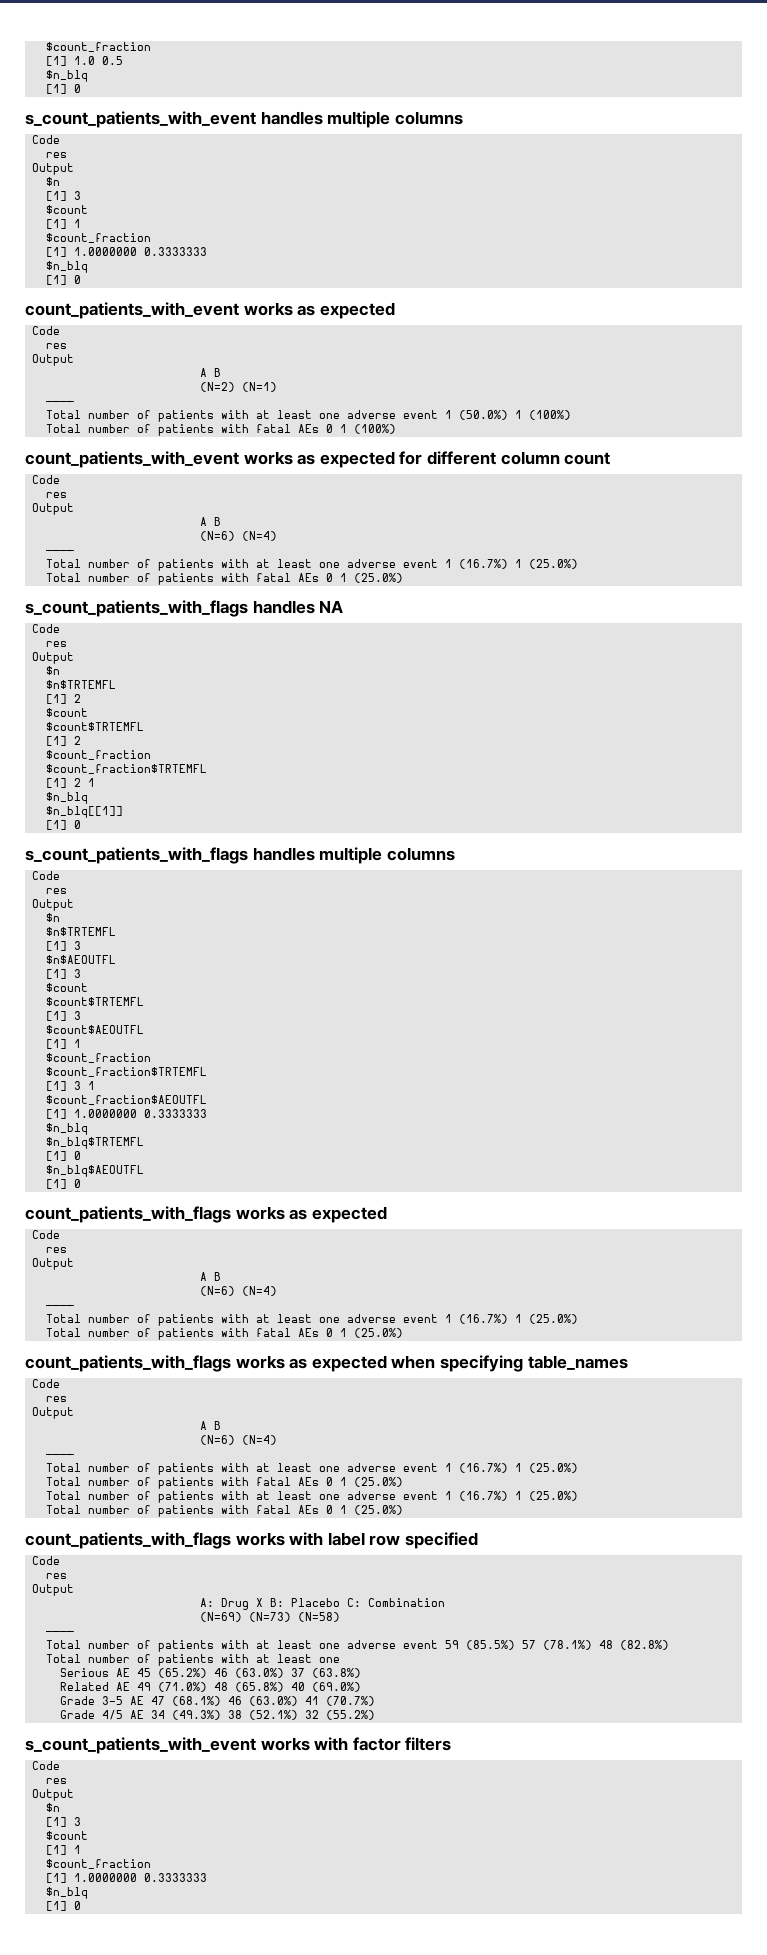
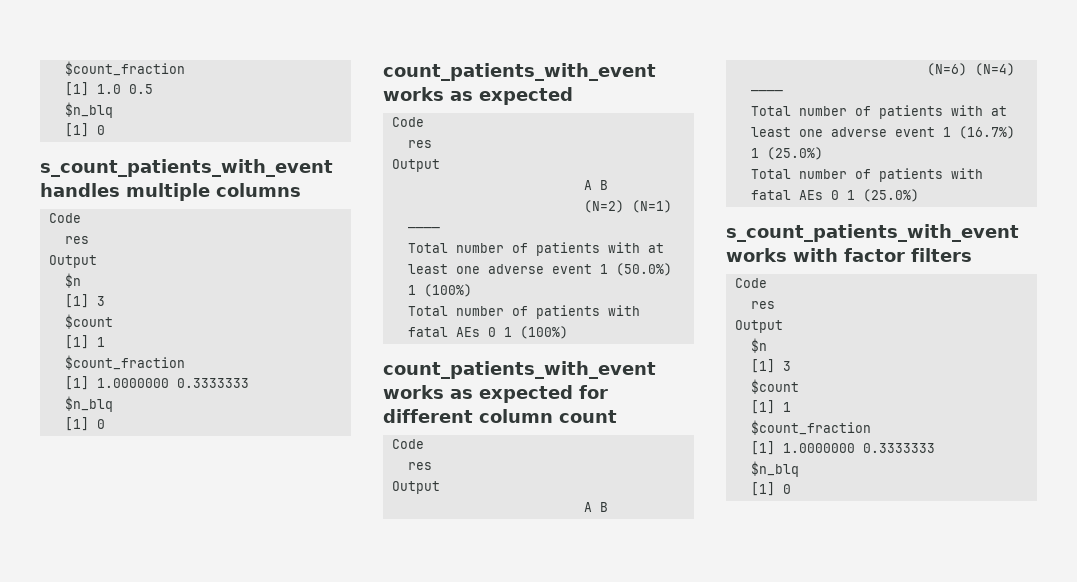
[25,600,344,617] [32,624,61,633] [46,641,68,647] [32,652,75,664] [46,666,61,675] [46,680,117,689] [46,694,82,704] [46,708,89,717] [46,722,145,731] [46,736,82,746] [46,750,152,760] [46,764,208,774] [46,778,96,788] [46,792,89,804] [46,806,124,818] [46,820,82,830] [25,847,455,864] [32,871,61,880] [46,888,68,894] [32,899,75,911] [46,913,61,922] [46,927,117,936] [46,941,82,951] [46,955,117,964] [46,969,82,979] [46,983,89,992] [46,997,145,1006] [46,1011,82,1021] [46,1025,145,1034] [46,1039,82,1049] [46,1053,152,1063] [46,1067,208,1077] [46,1081,96,1091] [46,1095,208,1105] [46,1109,208,1119] [46,1123,89,1135] [46,1137,145,1149] [46,1151,82,1161] [46,1165,145,1177] [46,1179,82,1189] [25,1206,387,1223] [32,1230,61,1239] [46,1247,68,1253] [32,1258,75,1270] [200,1272,222,1281] [200,1286,278,1296] [46,1305,75,1309] [46,1314,579,1326] [46,1328,404,1340] [25,1355,628,1372] [32,1379,61,1388] [46,1396,68,1402] [32,1407,75,1419] [200,1421,222,1430] [200,1435,278,1445] [46,1454,75,1458] [46,1463,579,1475] [46,1477,404,1489] [46,1491,579,1503] [46,1505,404,1517] [25,1532,478,1549] [32,1556,61,1565] [46,1573,68,1579] [32,1584,75,1596] [200,1598,446,1610] [200,1612,341,1622] [46,1631,75,1635] [46,1640,670,1652] [46,1654,341,1666] [60,1668,362,1678] [60,1682,362,1692] [60,1696,376,1706] [60,1710,376,1720] // s_count_patients_with_flags handles NA // Code // res // Output // $n // $n$TRTEMFL // [1] 2 // $count // $count$TRTEMFL // [1] 2 // $count_fraction // $count_fraction$TRTEMFL // [1] 2 1 // $n_blq // $n_blq[[1]] // [1] 0 // s_count_patients_with_flags handles multiple columns // Code // res // Output // $n // $n$TRTEMFL // [1] 3 // $n$AEOUTFL // [1] 3 // $count // $count$TRTEMFL // [1] 3 // $count$AEOUTFL // [1] 1 // $count_fraction // $count_fraction$TRTEMFL // [1] 3 1 // $count_fraction$AEOUTFL // [1] 1.0000000 0.3333333 // $n_blq // $n_blq$TRTEMFL // [1] 0 // $n_blq$AEOUTFL // [1] 0 // count_patients_with_flags works as expected // Code // res // Output // A B // (N=6) (N=4) // ———— // Total number of patients with at least one adverse event 1 (16.7%) 1 (25.0%) // Total number of patients with fatal AEs 0 1 (25.0%) // count_patients_with_flags works as expected when specifying table_names // Code // res // Output // A B // (N=6) (N=4) // ———— // Total number of patients with at least one adverse event 1 (16.7%) 1 (25.0%) // Total number of patients with fatal AEs 0 1 (25.0%) // Total number of patients with at least one adverse event 1 (16.7%) 1 (25.0%) // Total number of patients with fatal AEs 0 1 (25.0%) // count_patients_with_flags works with label row specified // Code // res // Output // A: Drug X B: Placebo C: Combination // (N=69) (N=73) (N=58) // ———— // Total number of patients with at least one adverse event 59 (85.5%) 57 (78.1%) 48 (82.8%) // Total number of patients with at least one // Serious AE 45 (65.2%) 46 (63.0%) 37 (63.8%) // Related AE 49 (71.0%) 48 (65.8%) 40 (69.0%) // Grade 3-5 AE 47 (68.1%) 46 (63.0%) 41 (70.7%) // Grade 4/5 AE 34 (49.3%) 38 (52.1%) 32 (55.2%) -> (919, 195) none

